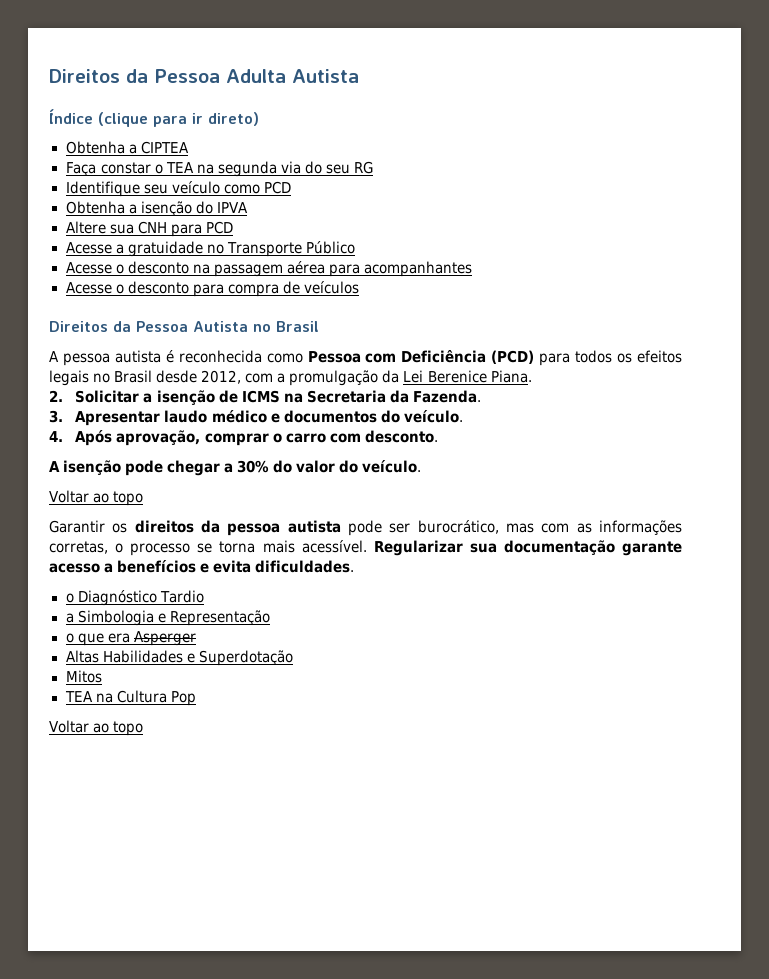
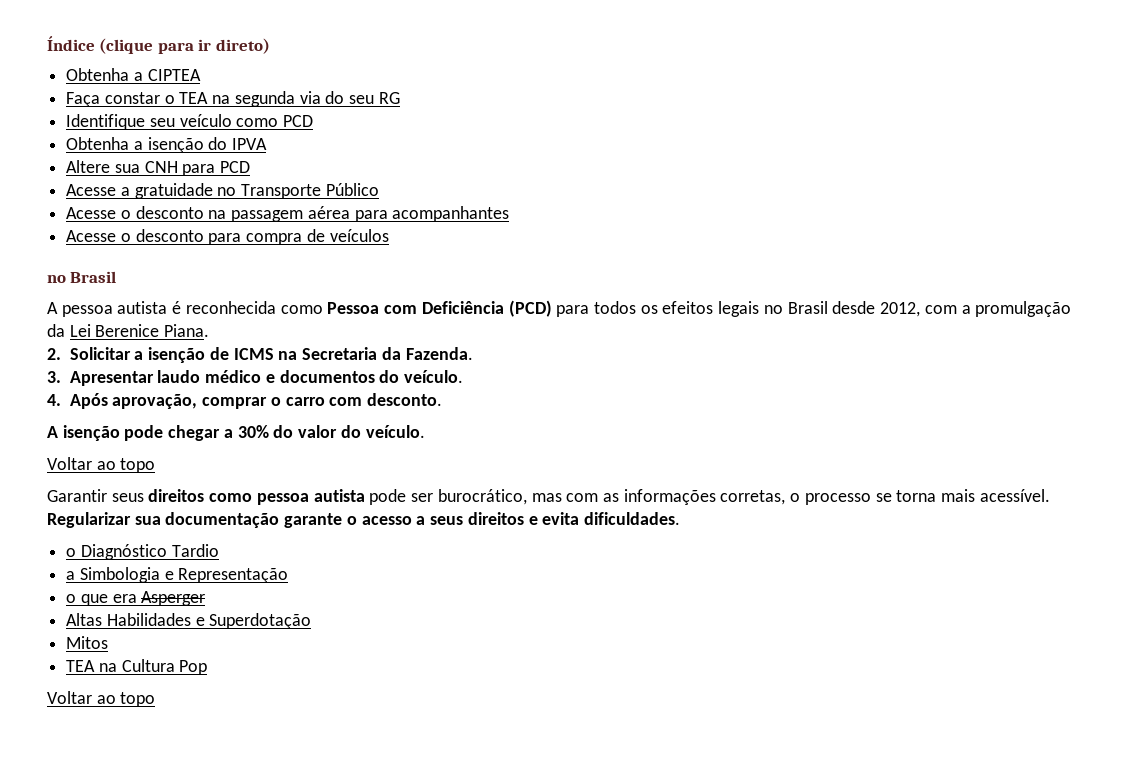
[49,69,359,83] Direitos da Pessoa Adulta Autista // -> (47, 43) none
[49,321,248,332] Direitos da Pessoa Autista -> (389, 235) none
[112,520,220,533] os direitos da -> [111,489,253,502] seus direitos como
(683, 548) none -> [346,516,357,525] o
[117,560,197,573] benefícios -> [430,512,524,525] seus direitos

